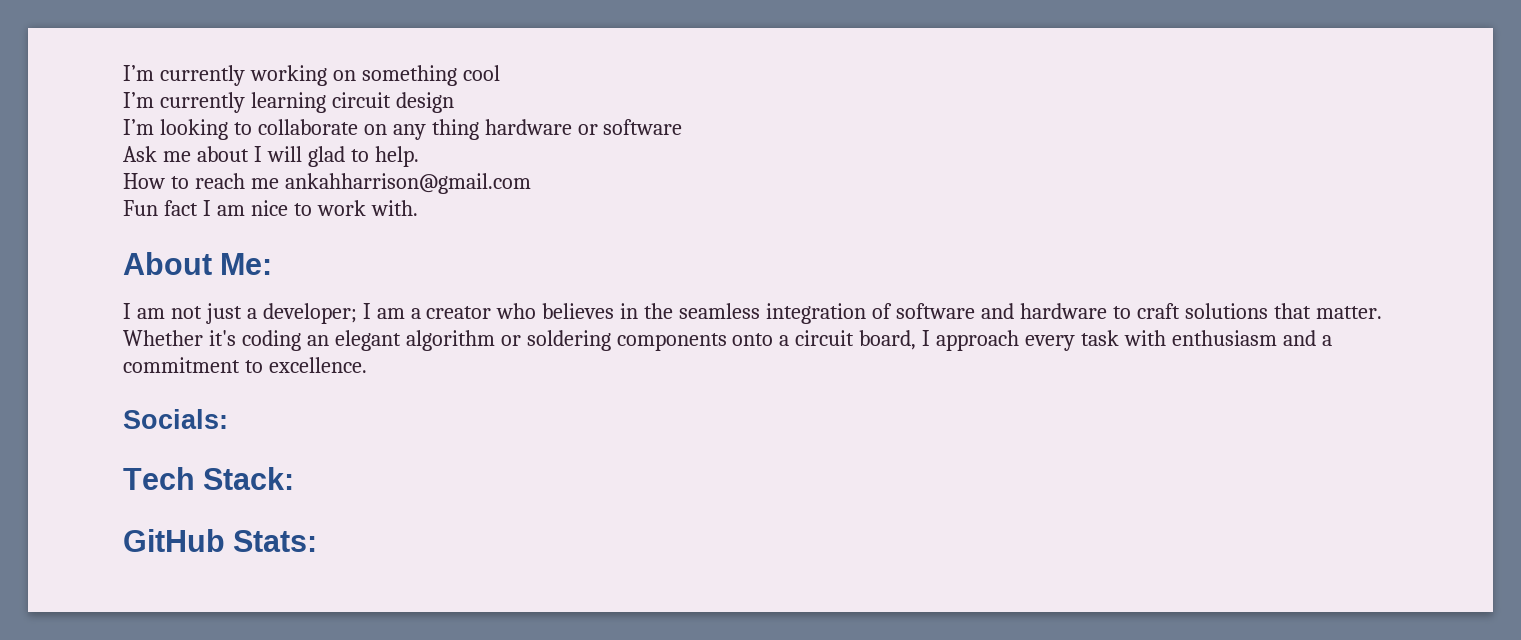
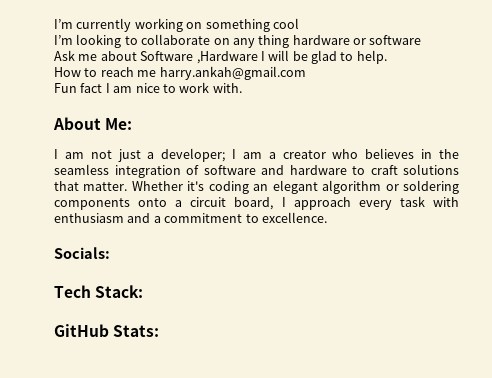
[123,92,454,113] // I’m currently learning circuit design -> (299, 23) none
(249, 154) none -> [140,51,258,64] Software ,Hardware
(302, 154) none -> [292,51,308,61] be
[284,173,531,194] ankahharrison@gmail.com -> [159,66,306,80] harry.ankah@gmail.com

